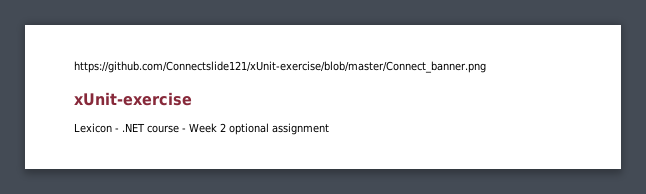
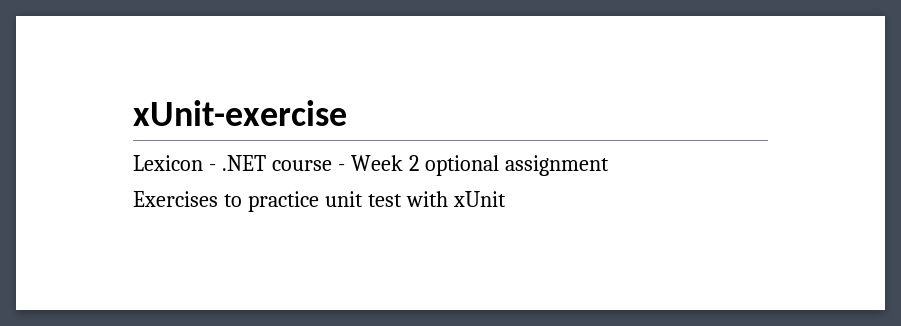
[74,61,486,73] https://github.com/Connectslide121/xUnit-exercise/blob/master/Connect_banner.png // -> (133, 113) none
(329, 129) none -> [133,191,506,212] // Exercises to practice unit test with xUnit

